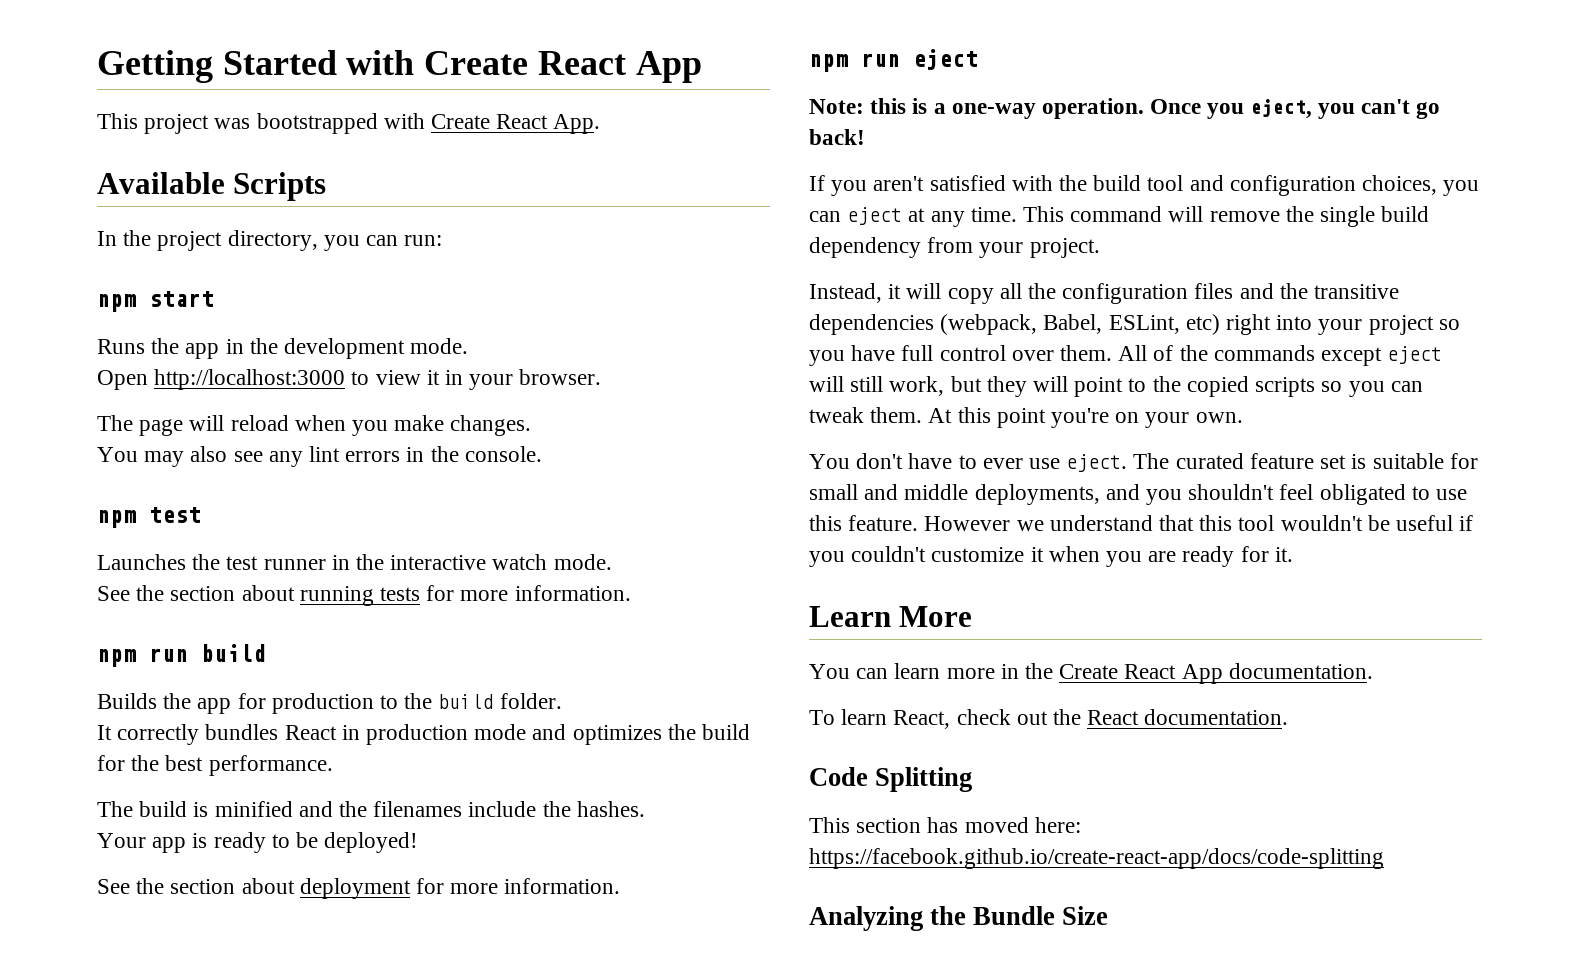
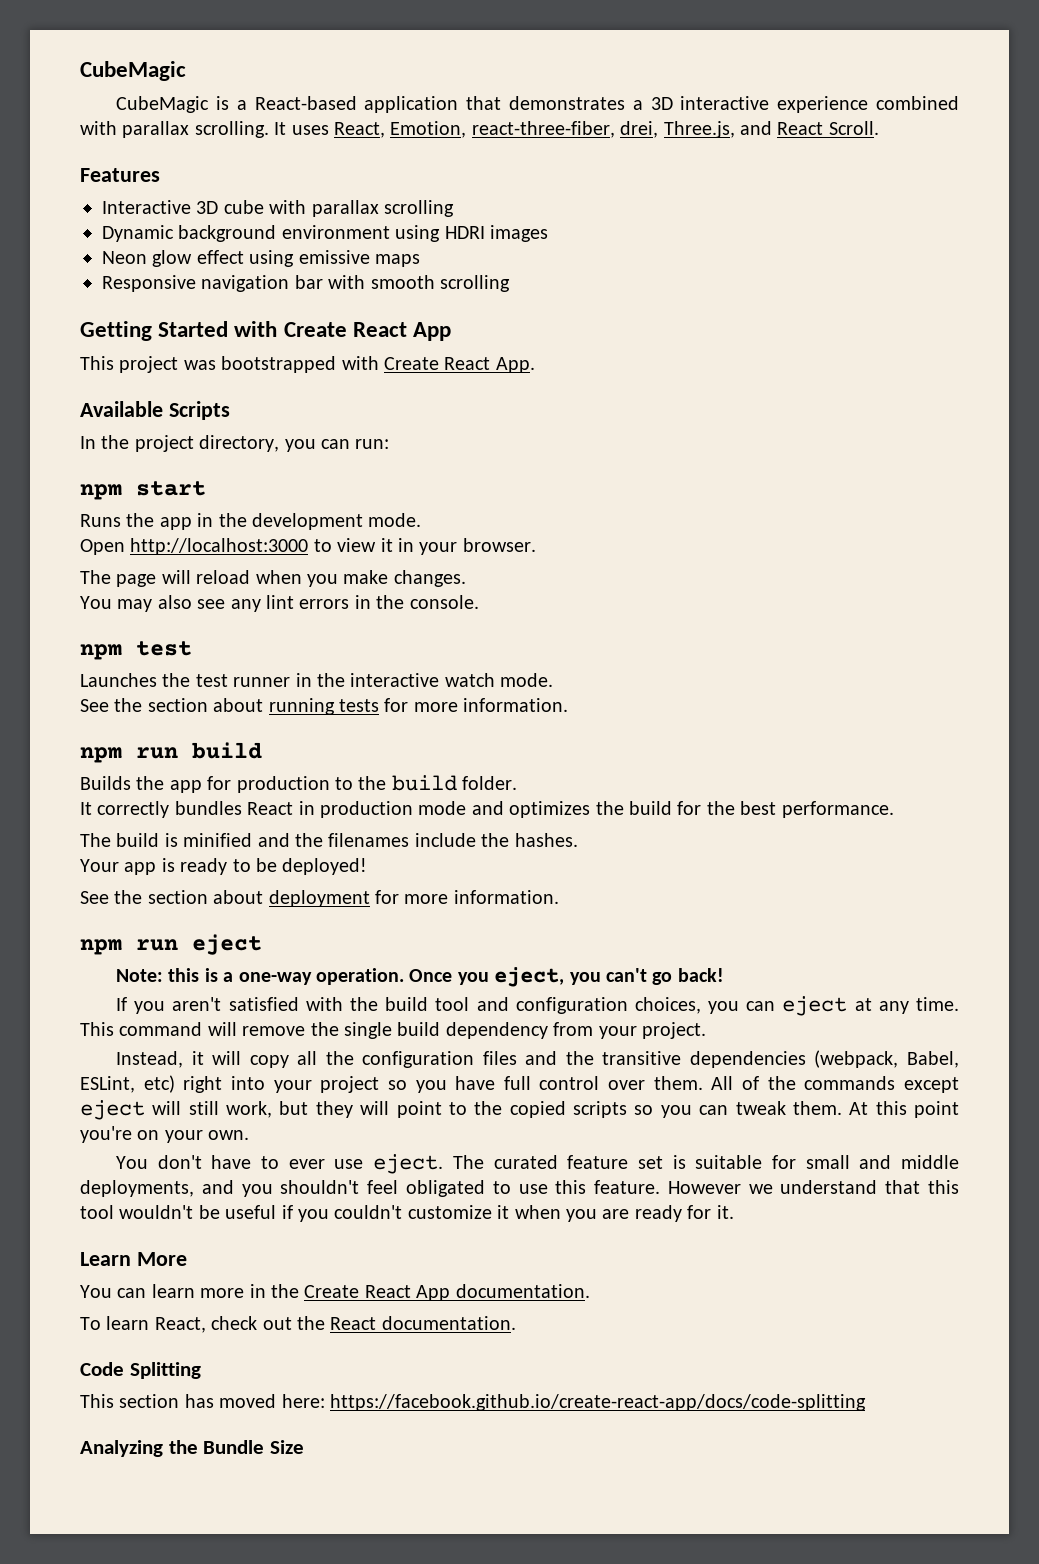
(97, 66) none -> [80,61,186,81] [116,96,959,113] [80,121,879,138] [80,168,160,182] [102,200,454,217] [102,225,548,242] [102,250,420,267] [102,275,510,292] CubeMagic // CubeMagic is a React-based application that demonstrates a 3D interactive experience combined with parallax scrolling. It uses React, Emotion, react-three-fiber, drei, Three.js, and React Scroll. // Features // Interactive 3D cube with parallax scrolling // Dynamic background environment using HDRI images // Neon glow effect using emissive maps // Responsive navigation bar with smooth scrolling //

